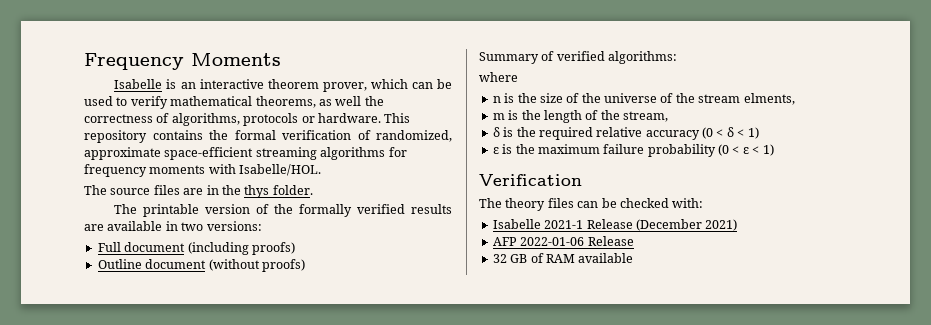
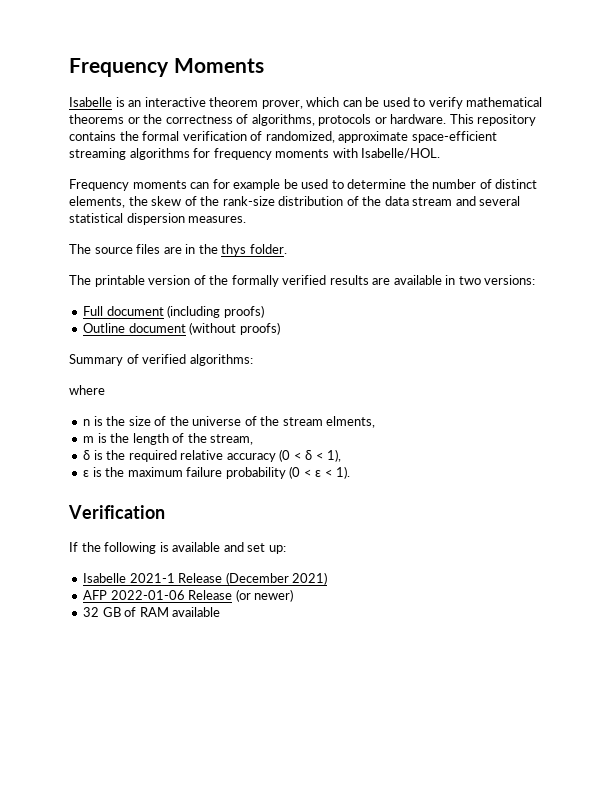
[255,96,362,108] theorems, as well -> [69,114,140,124] theorems or
(322, 170) none -> [69,179,538,191] [69,196,521,208] [69,213,247,225] // Frequency moments can for example be used to determine the number of distinct elements, the skew of the rank-size distribution of the data stream and several statistical dispersion measures.
[747,127,759,139] 1) -> [327,449,342,462] 1),
[762,144,774,156] 1) -> [336,466,351,479] 1).
[479,198,704,211] The theory files can be checked with: -> [69,542,286,554] If the following is available and set up:
(634, 241) none -> [235,589,294,602] (or newer)

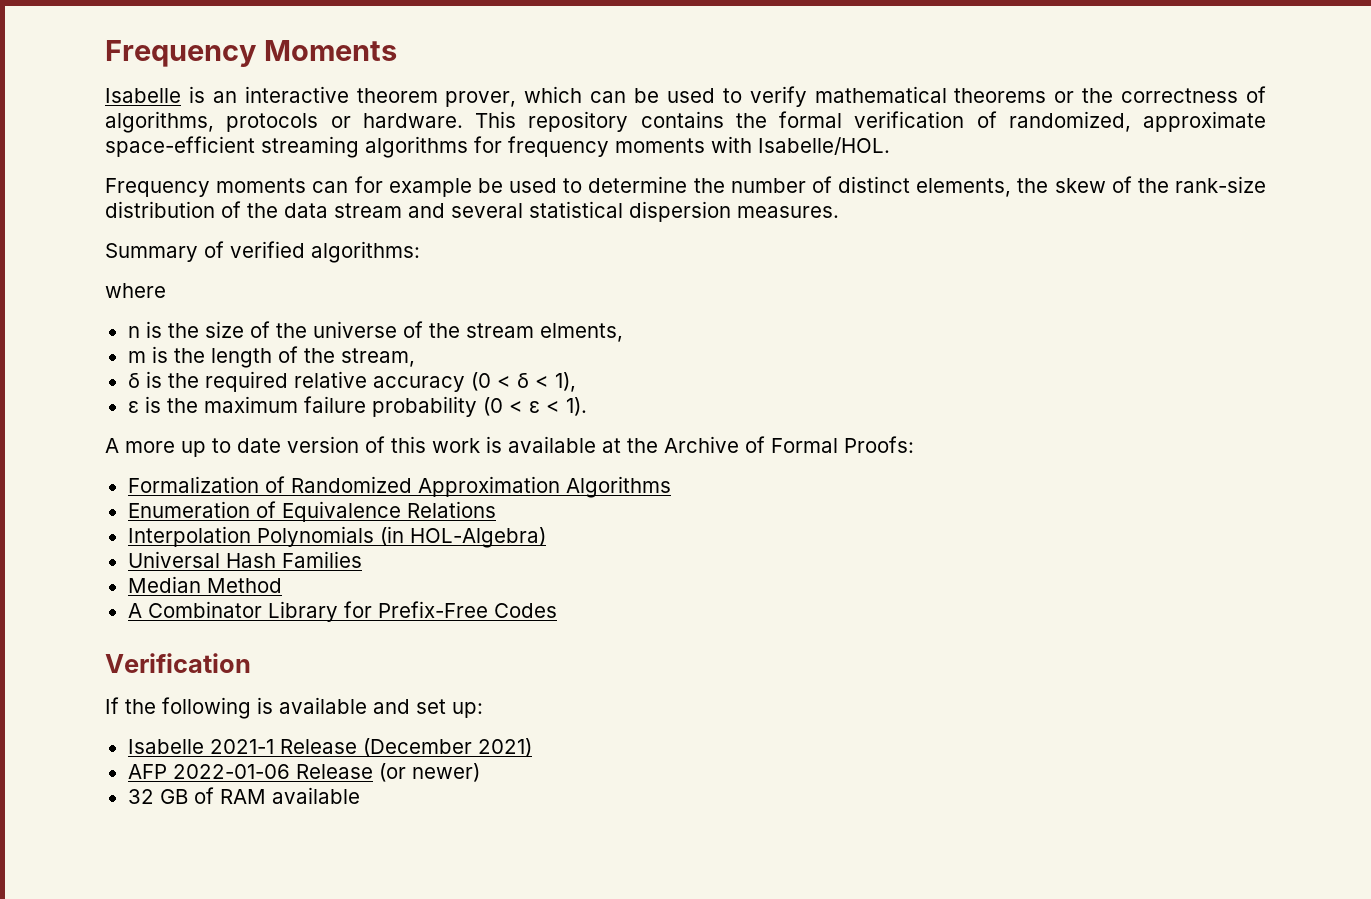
[69,244,287,256] [69,275,536,287] [83,305,264,318] [83,322,280,335] // The source files are in the thys folder. // The printable version of the formally verified results are available in two versions: // Full document (including proofs) // Outline document (without proofs) -> (839, 212) none
(351, 472) none -> [105,436,914,457] [127,476,671,498] [127,501,496,522] [127,526,546,548] [127,551,362,568] [127,576,282,593] [127,601,557,622] // A more up to date version of this work is available at the Archive of Formal Proofs: // Formalization of Randomized Approximation Algorithms // Enumeration of Equivalence Relations // Interpolation Polynomials (in HOL-Algebra) // Universal Hash Families // Median Method // A Combinator Library for Prefix-Free Codes

